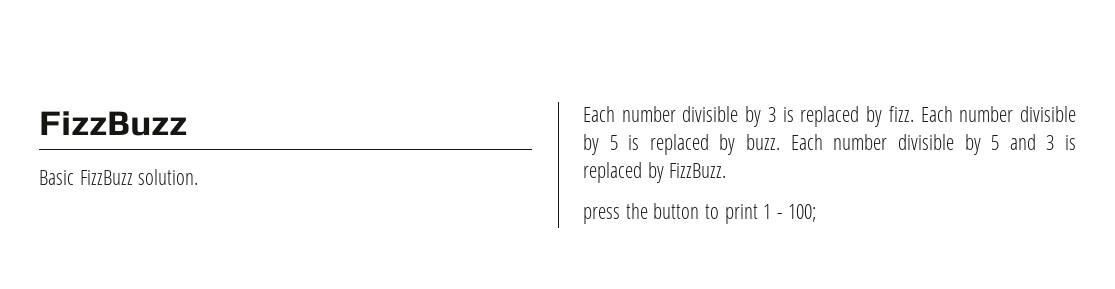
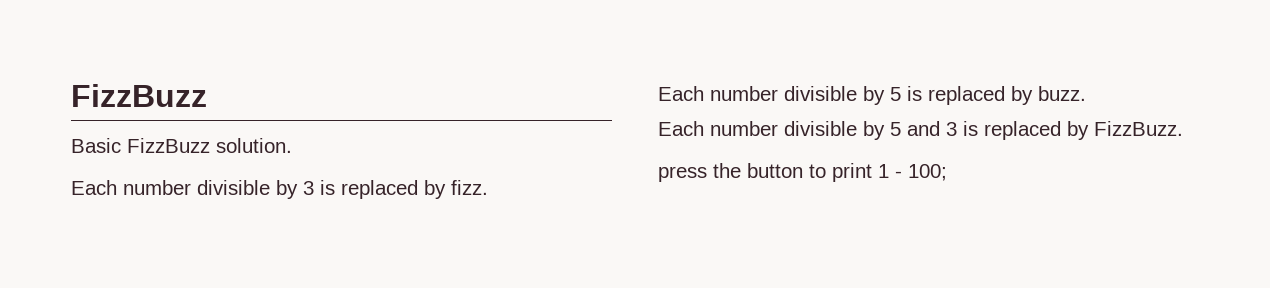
(914, 114) none -> (488, 187) //
(781, 142) none -> (1086, 93) //

